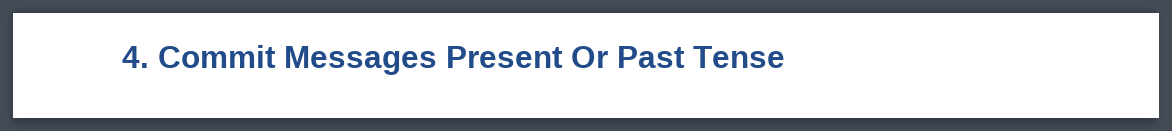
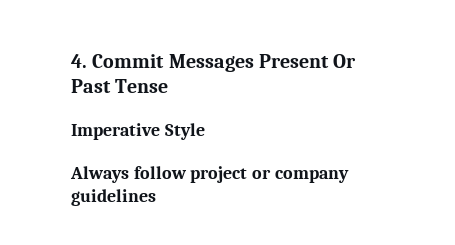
(785, 57) none -> [71,123,205,140] [70,166,349,183] [71,189,156,206] // Imperative Style // Always follow project or company guidelines

